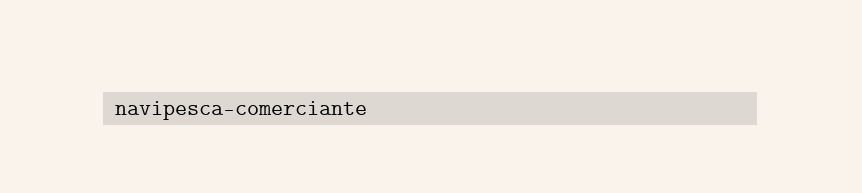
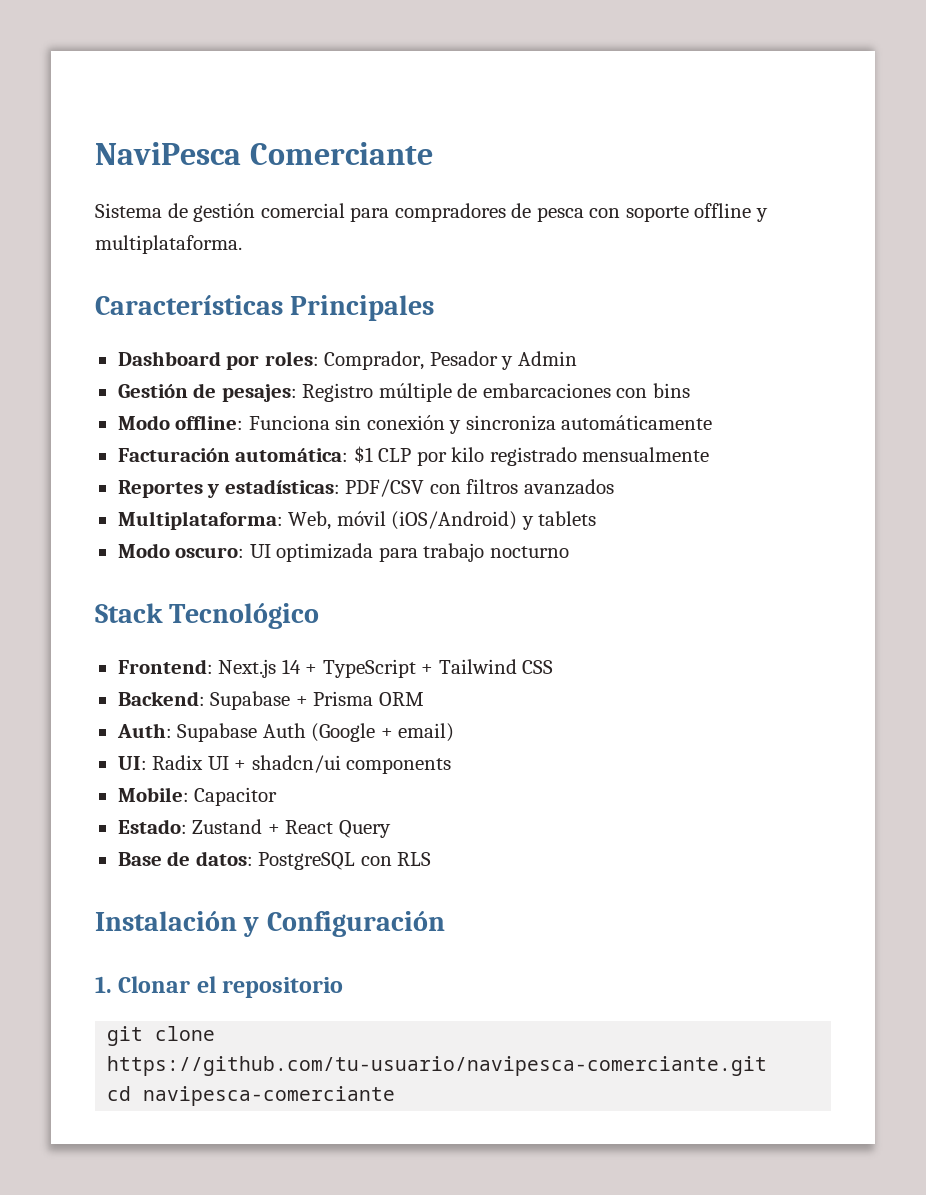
(114, 110) none -> [95,142,433,165] [95,203,768,222] [95,235,242,254] [95,295,435,321] [117,351,577,370] [117,383,690,402] [117,415,713,434] [117,446,710,466] [117,479,614,498] [117,511,597,530] [117,543,569,562] [95,603,320,629] [117,659,554,678] [117,691,424,710] [116,723,455,742] [117,755,452,774] [117,787,278,806] [117,819,391,838] [117,851,432,870] [95,911,445,937] [95,976,344,998] [107,1026,216,1046] [107,1056,768,1076] [107,1086,132,1101] NaviPesca Comerciante // Sistema de gestión comercial para compradores de pesca con soporte offline y multiplataforma. // Características Principales // Dashboard por roles: Comprador, Pesador y Admin // Gestión de pesajes: Registro múltiple de embarcaciones con bins // Modo offline: Funciona sin conexión y sincroniza automáticamente // Facturación automática: $1 CLP por kilo registrado mensualmente // Reportes y estadísticas: PDF/CSV con filtros avanzados // Multiplataforma: Web, móvil (iOS/Android) y tablets // Modo oscuro: UI optimizada para trabajo nocturno // Stack Tecnológico // Frontend: Next.js 14 + TypeScript + Tailwind CSS // Backend: Supabase + Prisma ORM // Auth: Supabase Auth (Google + email) // UI: Radix UI + shadcn/ui components // Mobile: Capacitor // Estado: Zustand + React Query // Base de datos: PostgreSQL con RLS // Instalación y Configuración // 1. Clonar el repositorio // git clone https://github.com/tu-usuario/navipesca-comerciante.git // cd

